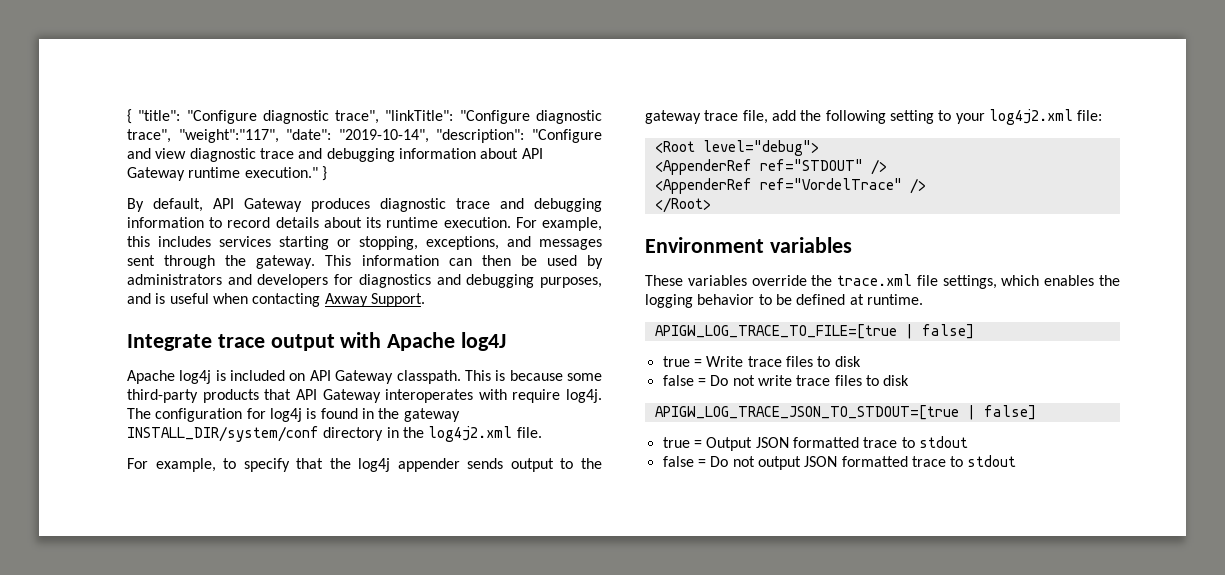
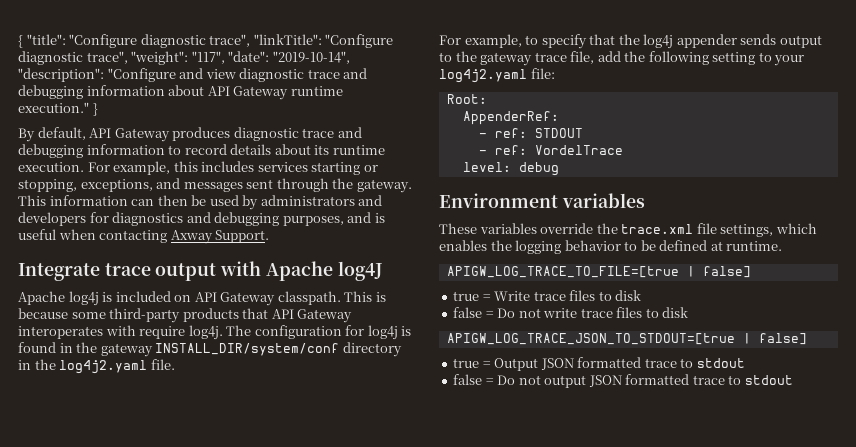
[178,129,279,143] "weight":"117", -> [131,51,225,65] "weight": "117",
[428,426,513,442] log4j2.xml -> [59,360,148,374] log4j2.yaml
[988,109,1073,125] log4j2.xml -> [439,69,527,83] log4j2.yaml
[654,140,819,156] [654,159,887,175] [654,178,926,194] [654,197,711,213] <Root level="debug"> // <AppenderRef ref="STDOUT" /> // <AppenderRef ref="VordelTrace" /> // </Root> -> [446,94,487,104] [462,111,559,125] [478,128,583,138] [478,145,623,155] [462,162,559,176] Root: // AppenderRef: // - ref: STDOUT // - ref: VordelTrace // level: debug

